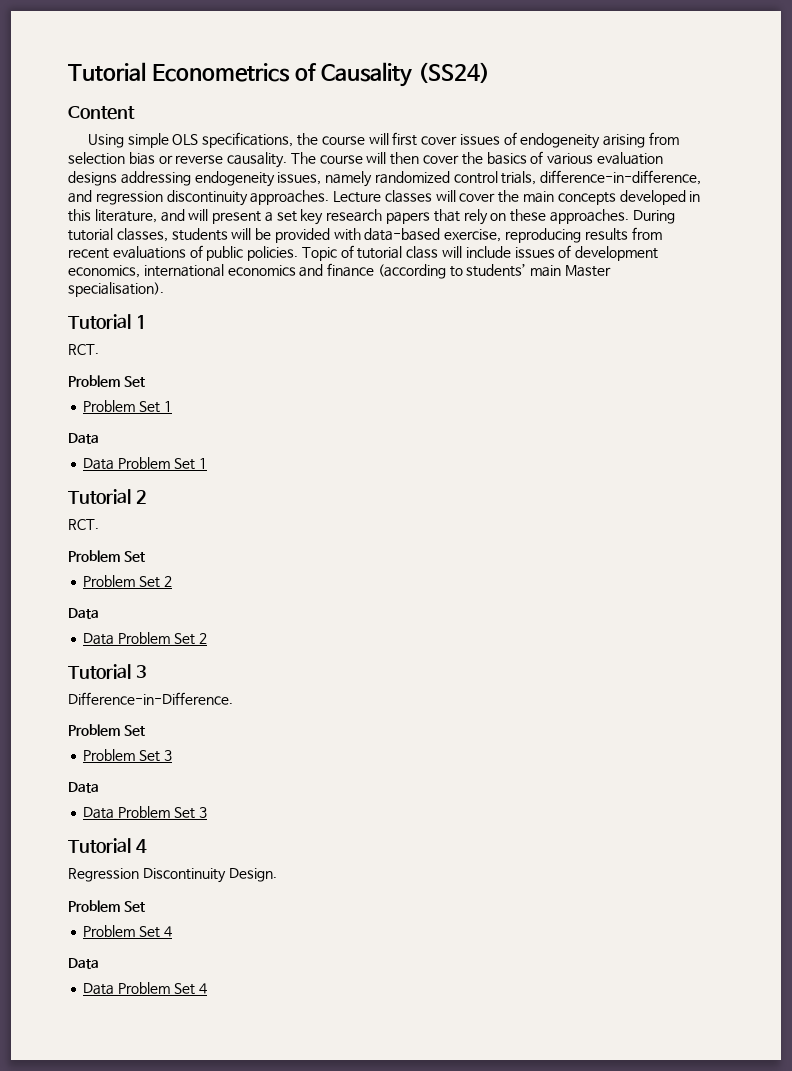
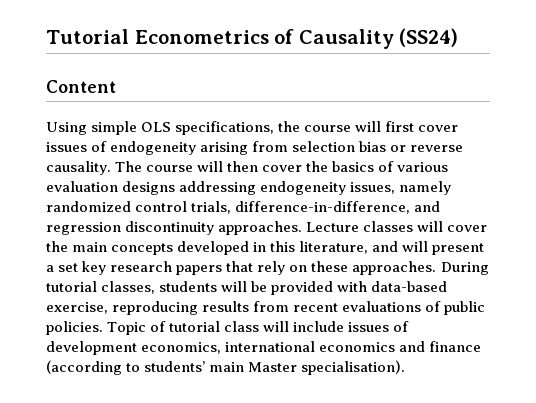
[68,314,147,329] [68,344,99,355] [68,375,145,387] [83,400,172,413] [68,433,99,444] [83,457,207,470] [68,489,147,504] [68,519,99,530] [68,550,145,562] [83,575,172,588] [68,608,99,619] [83,632,207,645] [68,664,147,679] [68,692,233,705] [68,724,145,736] [83,749,172,762] [68,782,99,793] [83,806,207,819] [68,838,147,853] [68,868,277,883] [68,900,145,912] [83,925,172,938] [68,958,99,969] [83,982,207,995] // Tutorial 1 // RCT. // Problem Set // Problem Set 1 // Data // Data Problem Set 1 // Tutorial 2 // RCT. // Problem Set // Problem Set 2 // Data // Data Problem Set 2 // Tutorial 3 // Difference-in-Difference. // Problem Set // Problem Set 3 // Data // Data Problem Set 3 // Tutorial 4 // Regression Discontinuity Design. // Problem Set // Problem Set 4 // Data // Data Problem Set 4 -> (406, 367) none

